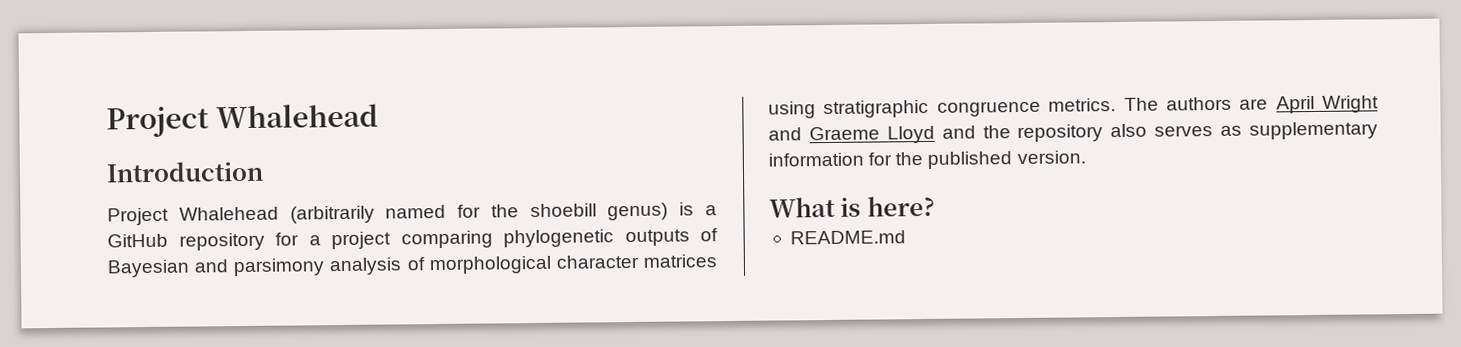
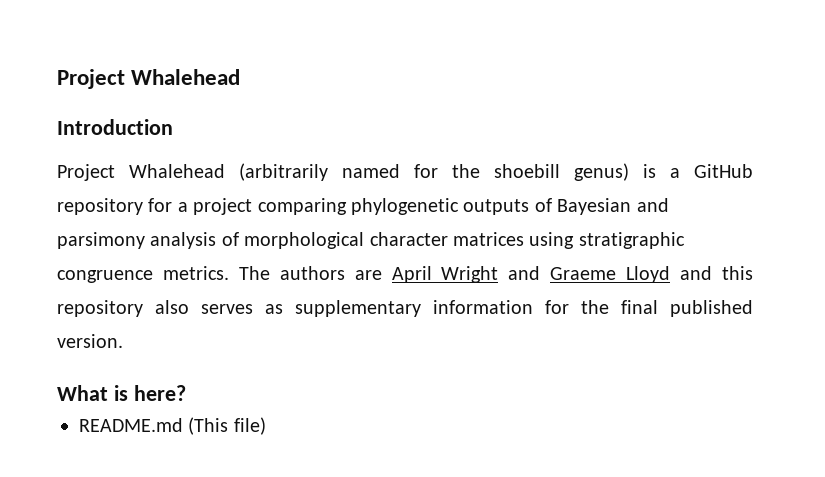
[982,125,1011,139] the -> [722,266,754,280] this
(924, 159) none -> [621,300,658,314] final
(906, 237) none -> [188,417,266,435] (This file)

